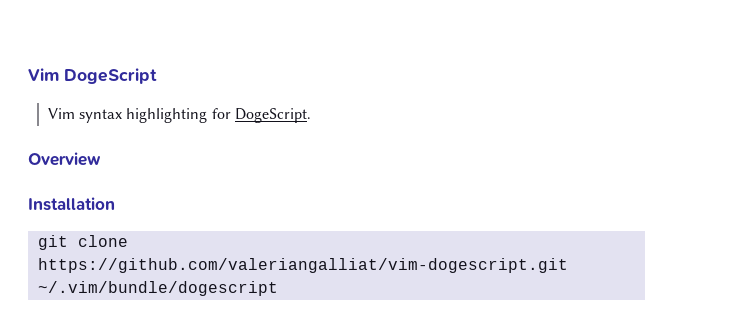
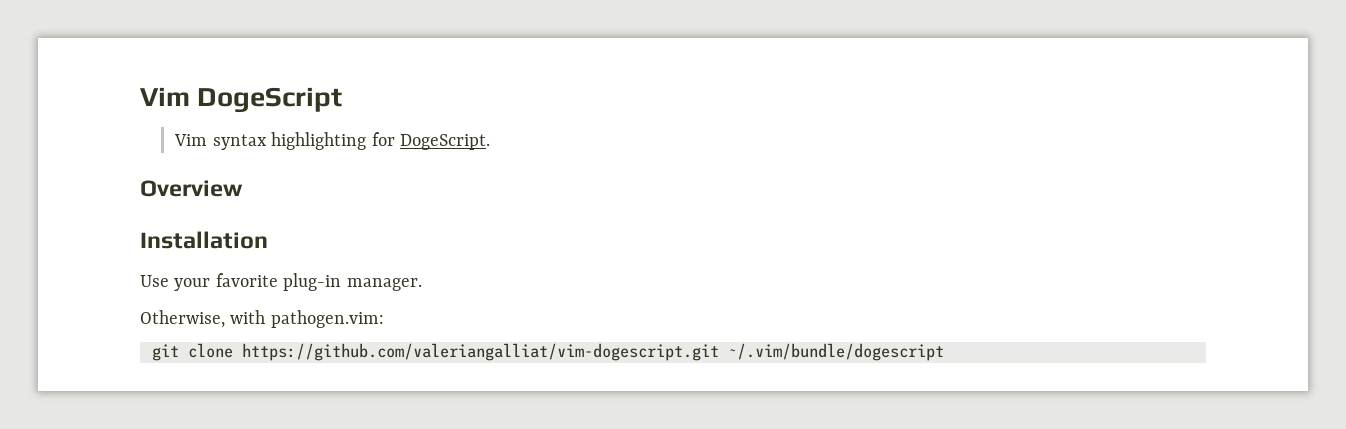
(115, 204) none -> [140,273,422,291] [140,310,384,328] // Use your favorite plug-in manager. // Otherwise, with pathogen.vim:

